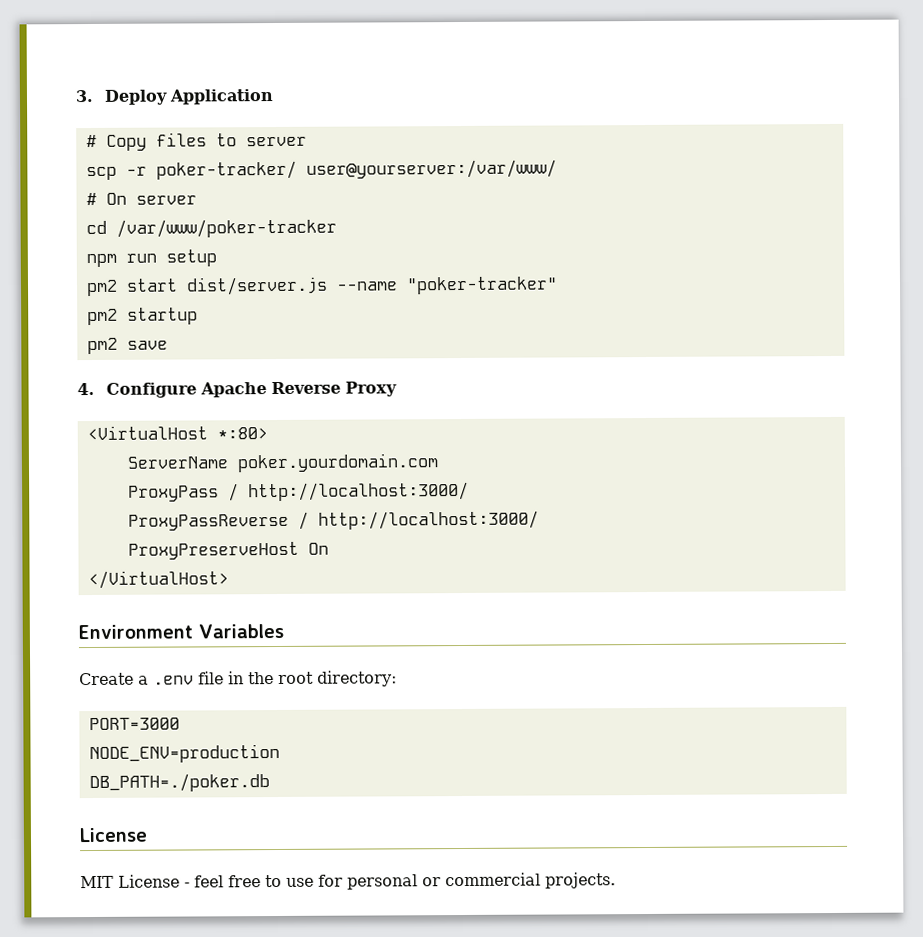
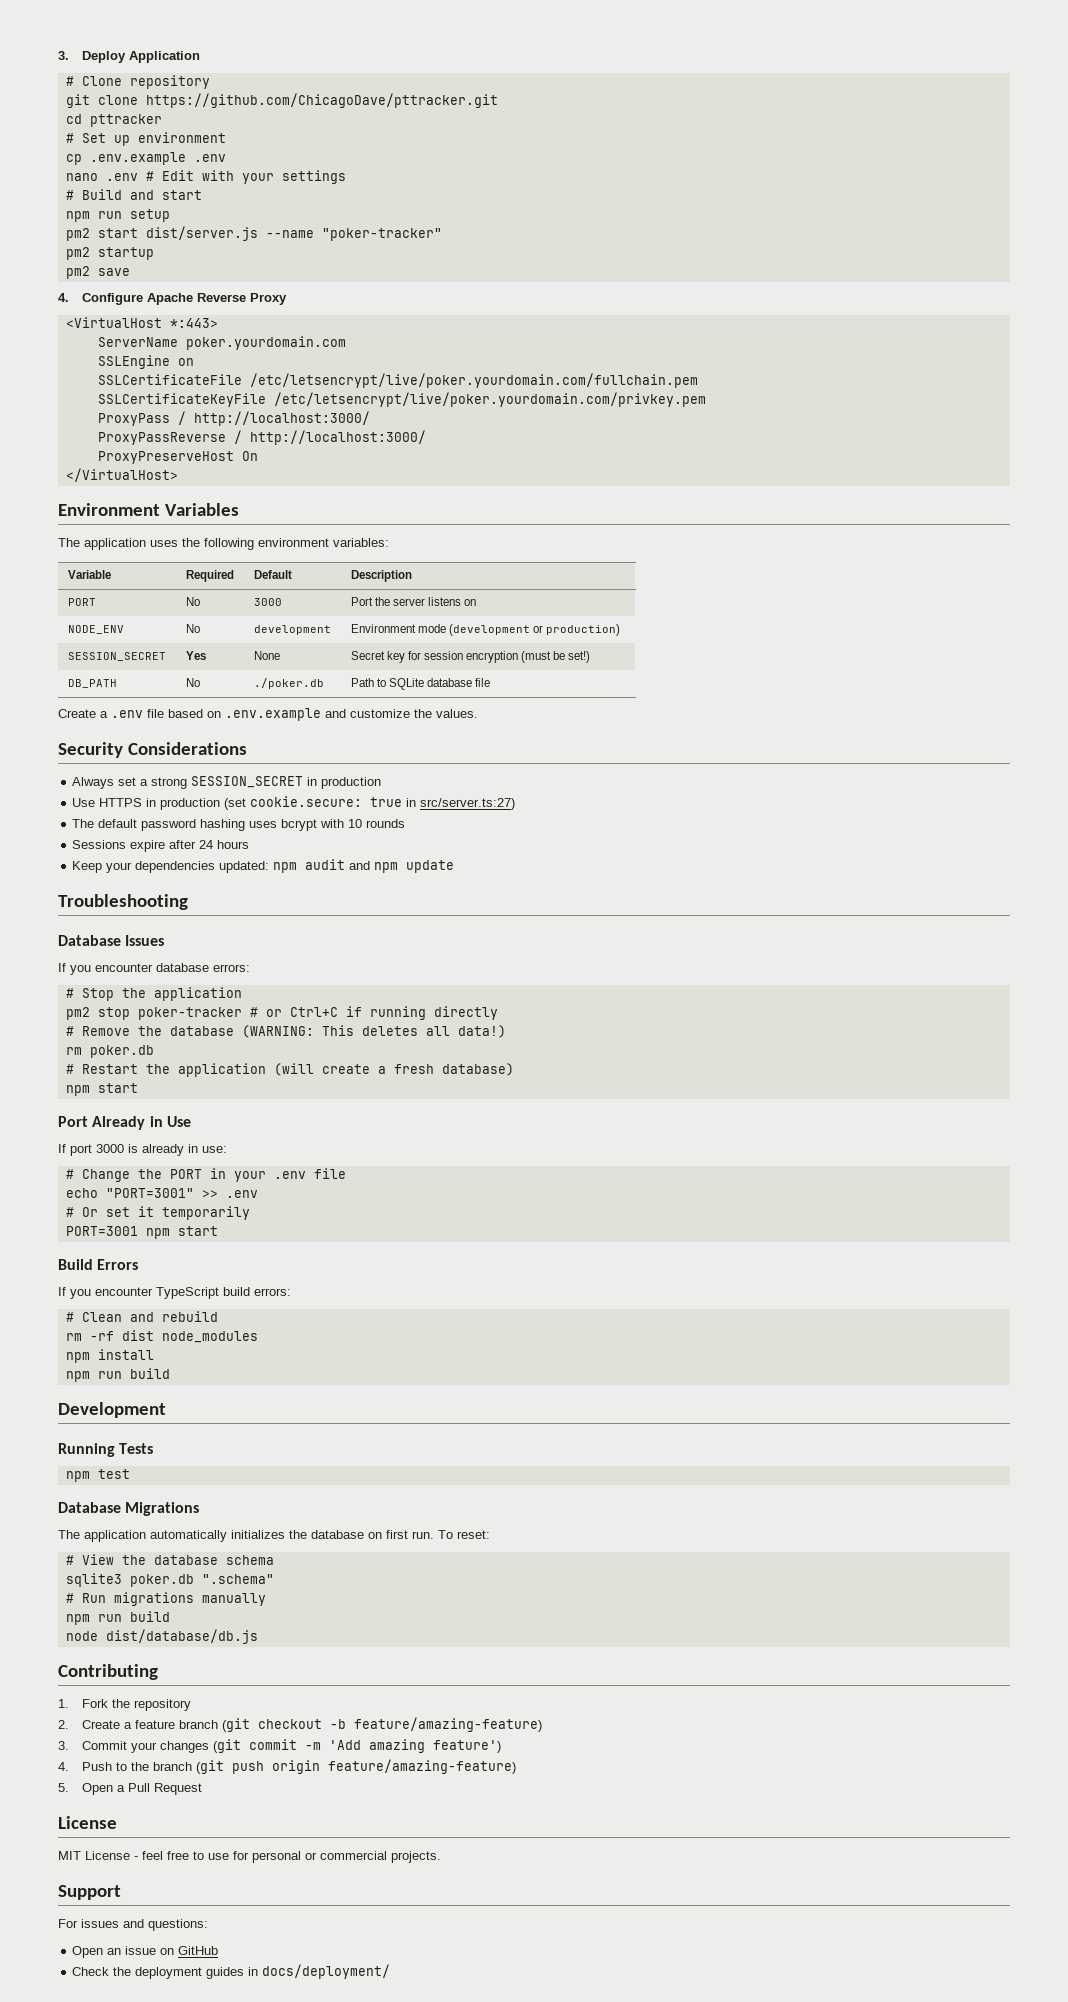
[105,132,307,151] [85,159,557,181] [85,192,197,206] [85,218,337,238] Copy files to server // scp -r poker-tracker/ user@yourserver:/var/www/ // # On server // cd /var/www/poker-tracker -> [81,75,210,89] [65,93,498,108] [65,114,162,127] [65,132,226,146] [65,152,226,165] [65,170,346,184] [65,189,202,200] Clone repository // git clone https://github.com/ChicagoDave/pttracker.git // cd pttracker // # Set up environment // cp .env.example .env // nano .env # Edit with your settings // # Build and start
[216,427,268,440] *:80> -> [169,318,218,328] *:443>
(439, 463) none -> [97,355,194,369] [97,373,698,388] [97,392,706,407] // SSLEngine on // SSLCertificateFile /etc/letsencrypt/live/poker.yourdomain.com/fullchain.pem // SSLCertificateKeyFile /etc/letsencrypt/live/poker.yourdomain.com/privkey.pem
[79,670,397,687] [88,717,180,731] [88,743,280,764] [88,773,270,793] Create a .env file in the root directory: // PORT=3000 // NODE_ENV=production // DB_PATH=./poker.db -> [58,538,389,550] [67,570,111,579] [185,570,234,582] [253,570,292,579] [350,570,412,582] [67,598,96,606] [185,597,200,606] [253,598,282,606] [350,597,477,606] [67,625,124,634] [185,624,200,633] [253,625,331,635] [350,624,621,636] [67,652,166,661] [185,651,206,660] [253,651,280,660] [350,651,591,663] [67,679,117,688] [185,678,200,687] [253,678,324,689] [350,678,491,690] [58,708,478,721] [58,742,247,758] [72,776,382,789] [72,796,516,810] [72,819,406,831] [72,840,250,852] [72,859,455,873] [58,894,188,910] [58,935,165,946] [58,963,250,975] [65,987,242,1001] [65,1006,498,1020] [65,1025,506,1038] [65,1045,154,1058] [65,1063,514,1077] [65,1083,138,1096] [58,1116,191,1130] [58,1144,227,1156] [65,1168,346,1182] [65,1188,258,1198] [65,1206,250,1220] [65,1226,218,1239] [58,1259,139,1270] [58,1287,291,1299] [65,1311,218,1322] [65,1330,258,1343] [65,1349,154,1363] [65,1368,170,1382] [58,1402,166,1418] [58,1443,154,1457] [65,1469,130,1482] [58,1502,200,1516] [58,1530,490,1542] [65,1554,274,1565] [65,1573,274,1587] [65,1592,266,1606] [65,1611,170,1625] [65,1629,258,1644] [58,1664,158,1680] [58,1699,192,1711] [58,1717,543,1732] [58,1739,502,1753] [58,1759,517,1774] [58,1783,203,1795] The application uses the following environment variables: // Variable | Required | Default | Description // PORT | No | 3000 | Port the server listens on // NODE_ENV | No | development | Environment mode (development or production) // SESSION_SECRET | Yes | None | Secret key for session encryption (must be set!) // DB_PATH | No | ./poker.db | Path to SQLite database file // Create a .env file based on .env.example and customize the values. // Security Considerations // Always set a strong SESSION_SECRET in production // Use HTTPS in production (set cookie.secure: true in src/server.ts:27) // The default password hashing uses bcrypt with 10 rounds // Sessions expire after 24 hours // Keep your dependencies updated: npm audit and npm update // Troubleshooting // Database Issues // If you encounter database errors: // # Stop the application // pm2 stop poker-tracker # or Ctrl+C if running directly // # Remove the database (WARNING: This deletes all data!) // rm poker.db // # Restart the application (will create a fresh database) // npm start // Port Already in Use // If port 3000 is already in use: // # Change the PORT in your .env file // echo "PORT=3001" >> .env // # Or set it temporarily // PORT=3001 npm start // Build Errors // If you encounter TypeScript build errors: // # Clean and rebuild // rm -rf dist node_modules // npm install // npm run build // Development // Running Tests // npm test // Database Migrations // The application automatically initializes the database on first run. To reset: // # View the database schema // sqlite3 poker.db ".schema" // # Run migrations manually // npm run build // node dist/database/db.js // Contributing // 1. Fork the repository // 2. Create a feature branch (git checkout -b feature/amazing-feature) // 3. Commit your changes (git commit -m 'Add amazing feature') // 4. Push to the branch (git push origin feature/amazing-feature) // 5. Open a Pull Request
(616, 880) none -> [58,1885,121,1900] [58,1919,208,1931] [72,1946,219,1958] [72,1964,391,1979] // Support // For issues and questions: // Open an issue on GitHub // Check the deployment guides in docs/deployment/

